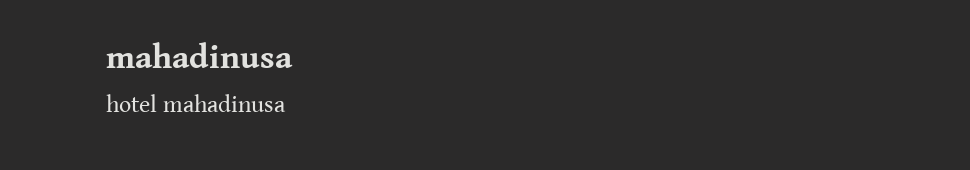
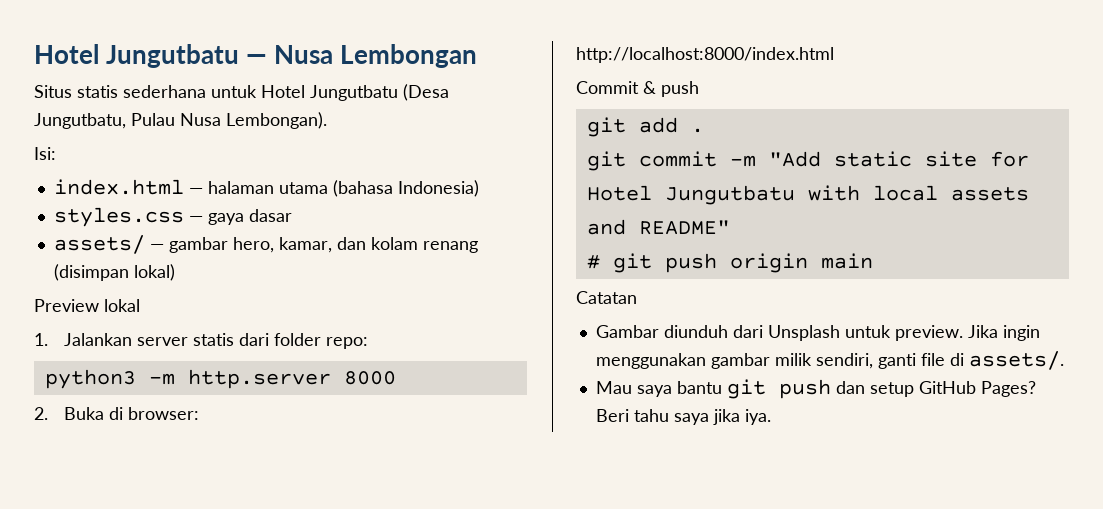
[106,42,293,68] [106,94,287,112] mahadinusa // hotel mahadinusa -> [34,44,477,68] [34,84,449,101] [34,112,327,129] [34,147,56,160] [53,179,479,197] [53,207,292,227] [53,235,478,254] [53,264,175,281] [34,299,140,312] [34,333,368,349] [44,369,396,389] [34,407,199,420] [576,47,834,63] [576,81,699,97] [586,117,704,137] [586,151,1029,171] [586,185,1029,205] [586,219,730,235] [586,253,873,273] [576,291,637,304] [595,325,1040,341] [595,351,1064,370] [595,379,1036,399] [595,409,771,425] Hotel Jungutbatu — Nusa Lembongan // Situs statis sederhana untuk Hotel Jungutbatu (Desa Jungutbatu, Pulau Nusa Lembongan). // Isi: // index.html — halaman utama (bahasa Indonesia) // styles.css — gaya dasar // assets/ — gambar hero, kamar, dan kolam renang (disimpan lokal) // Preview lokal // 1. Jalankan server statis dari folder repo: // python3 -m http.server 8000 // 2. Buka di browser: // http://localhost:8000/index.html // Commit & push // git add . // git commit -m "Add static site for Hotel Jungutbatu with local assets and README" // # git push origin main // Catatan // Gambar diunduh dari Unsplash untuk preview. Jika ingin menggunakan gambar milik sendiri, ganti file di assets/. // Mau saya bantu git push dan setup GitHub Pages? Beri tahu saya jika iya.

